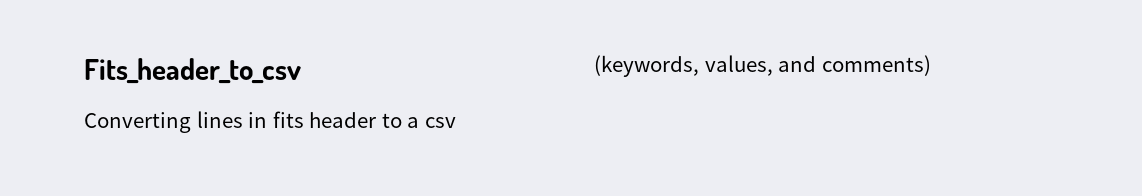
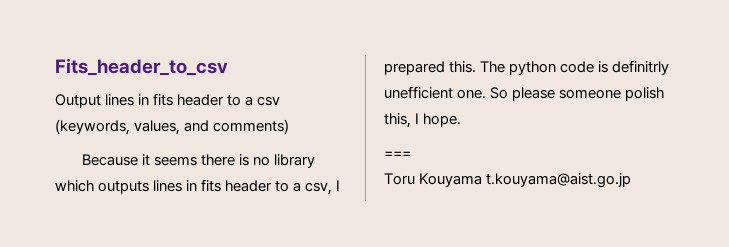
[84,112,191,133] Converting -> [55,94,101,108] Output
(931, 65) none -> [81,154,315,168] [55,179,341,195] [384,60,670,75] [384,86,665,101] [384,113,462,128] [384,151,411,158] [384,173,632,188] // Because it seems there is no library which outputs lines in fits header to a csv, I prepared this. The python code is definitrly unefficient one. So please someone polish this, I hope. // === // Toru Kouyama t.kouyama@aist.go.jp

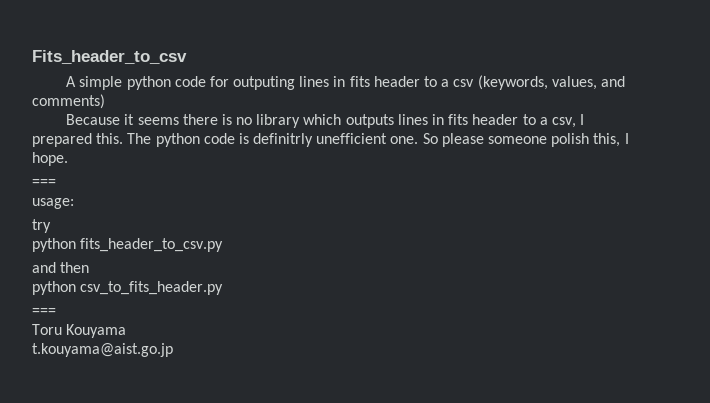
[55,94,101,108] Output -> [66,76,296,90] A simple python code for outputing
(411, 154) none -> [32,198,74,209] [32,219,51,233] [32,238,224,252] [32,262,90,273] [32,281,224,295] [32,308,56,316] // usage: // try // python fits_header_to_csv.py // and then // python csv_to_fits_header.py // ===
(483, 180) none -> (127, 331) //

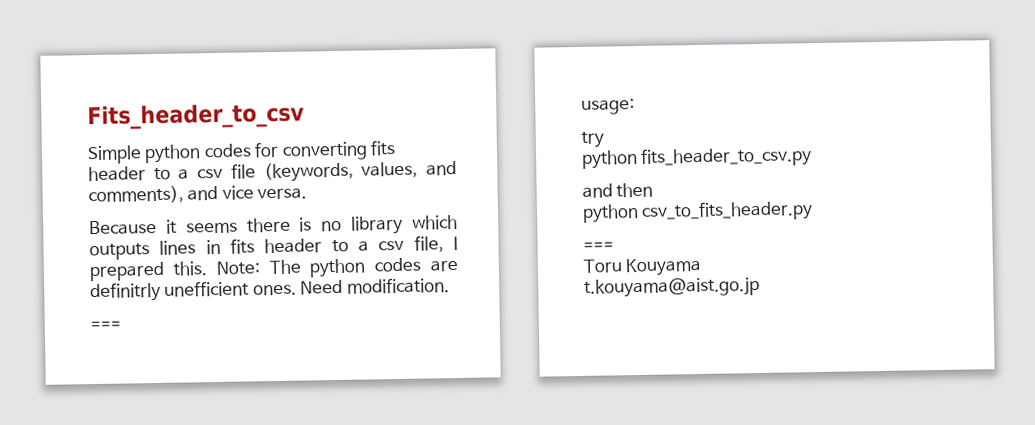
[66,76,475,90] A simple python code for outputing lines in fits header to a csv -> [87,140,397,165] [88,163,256,182] Simple python codes for converting fits header to a csv file
[32,94,105,109] comments) -> [88,185,308,205] comments), and vice versa.
[551,117,576,128] csv, -> [378,235,444,253] csv file,
(124, 138) none -> [215,260,260,276] Note:
[203,133,629,147] [32,152,68,166] code is definitrly unefficient one. So please someone polish this, I hope. -> [374,257,458,273] [90,277,450,303] codes are definitrly unefficient ones. Need modification.

